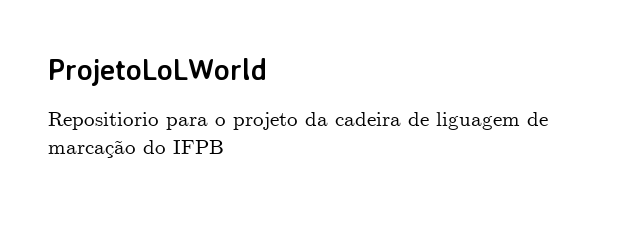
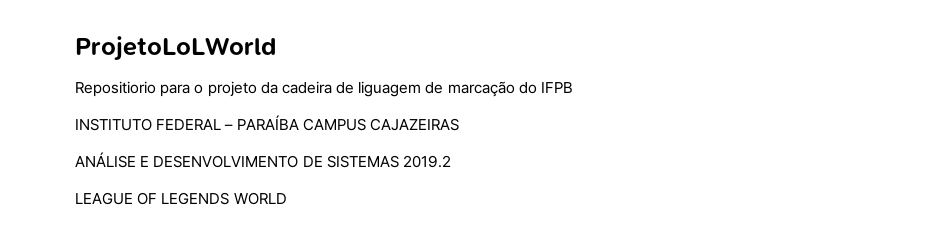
(224, 147) none -> [75,115,459,131] [75,152,451,168] [75,192,287,205] // INSTITUTO FEDERAL – PARAÍBA CAMPUS CAJAZEIRAS // ANÁLISE E DESENVOLVIMENTO DE SISTEMAS 2019.2 // LEAGUE OF LEGENDS WORLD

